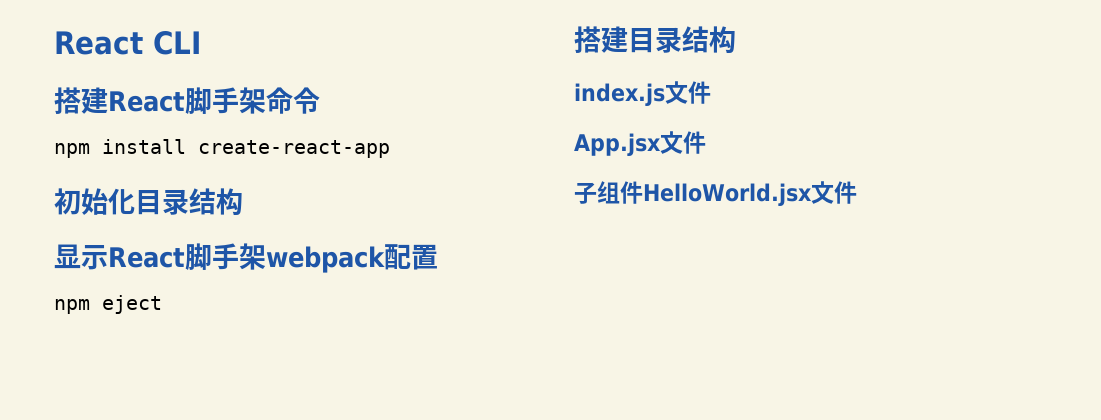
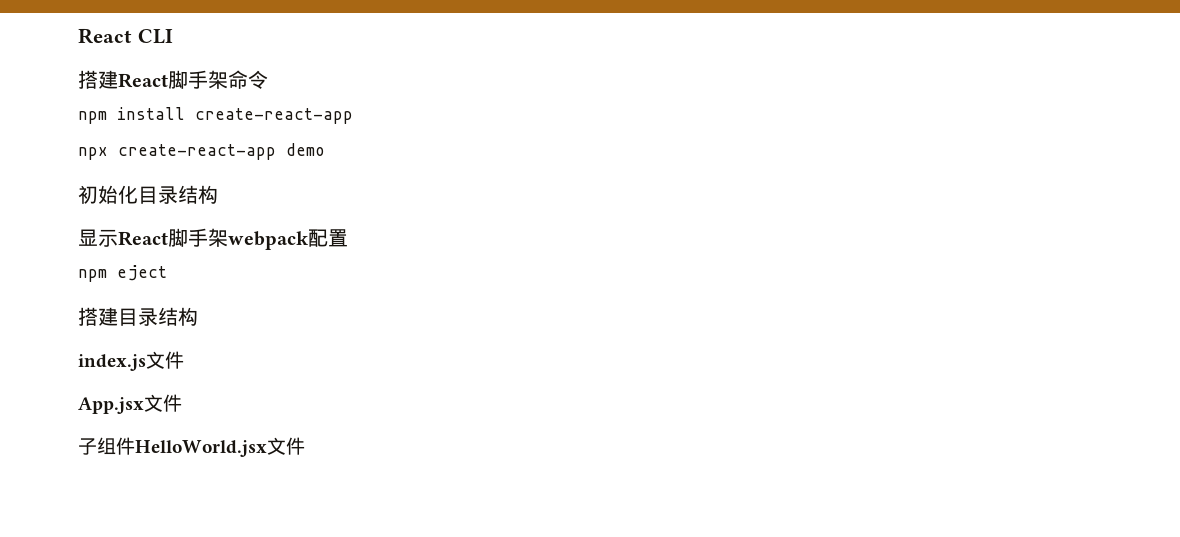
(390, 149) none -> [78,143,325,160] // npx create-react-app demo

